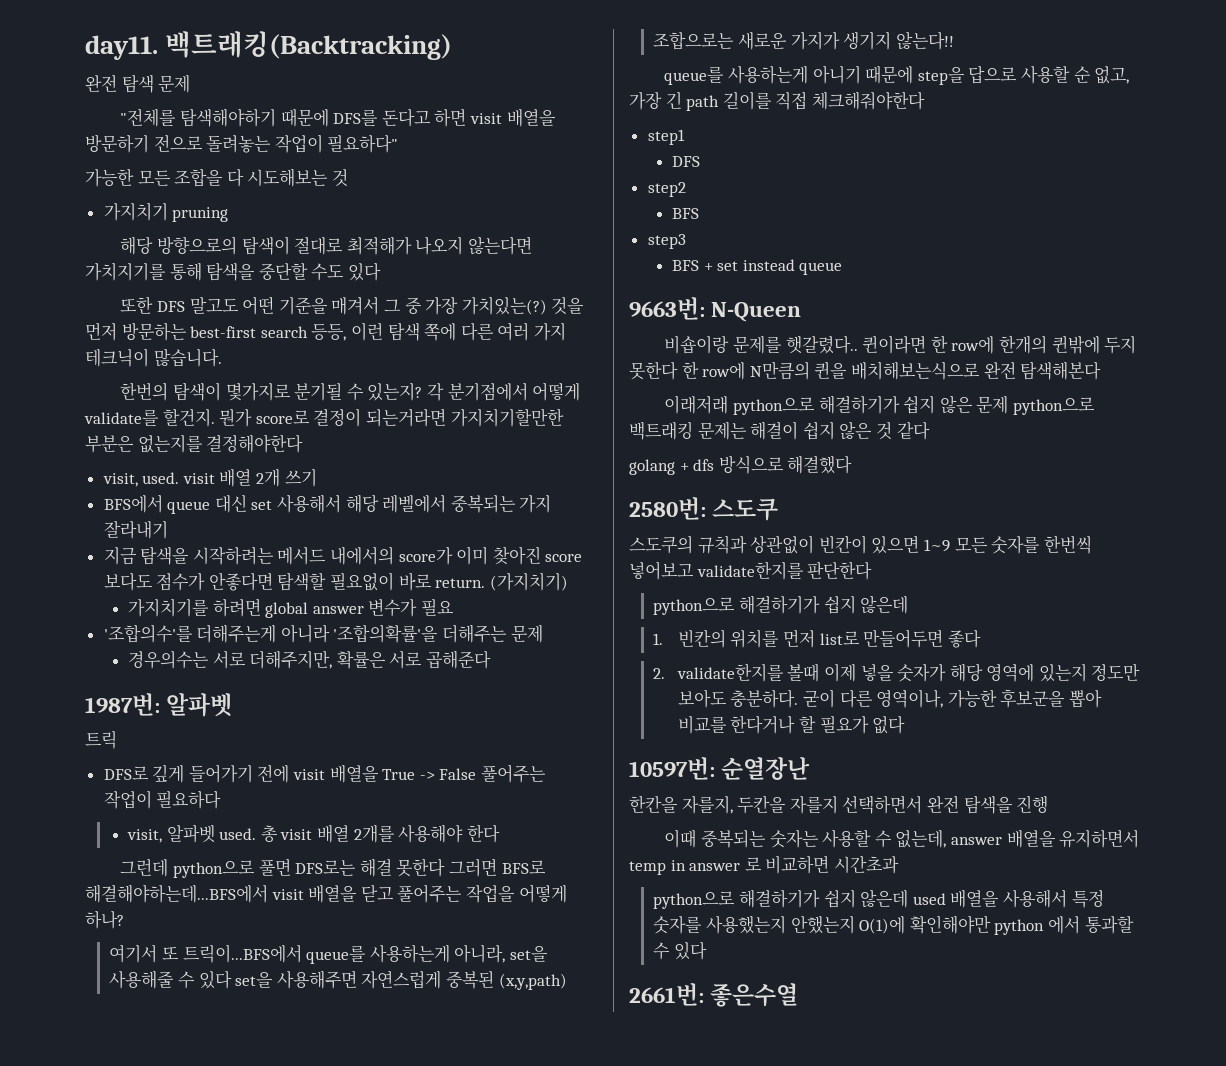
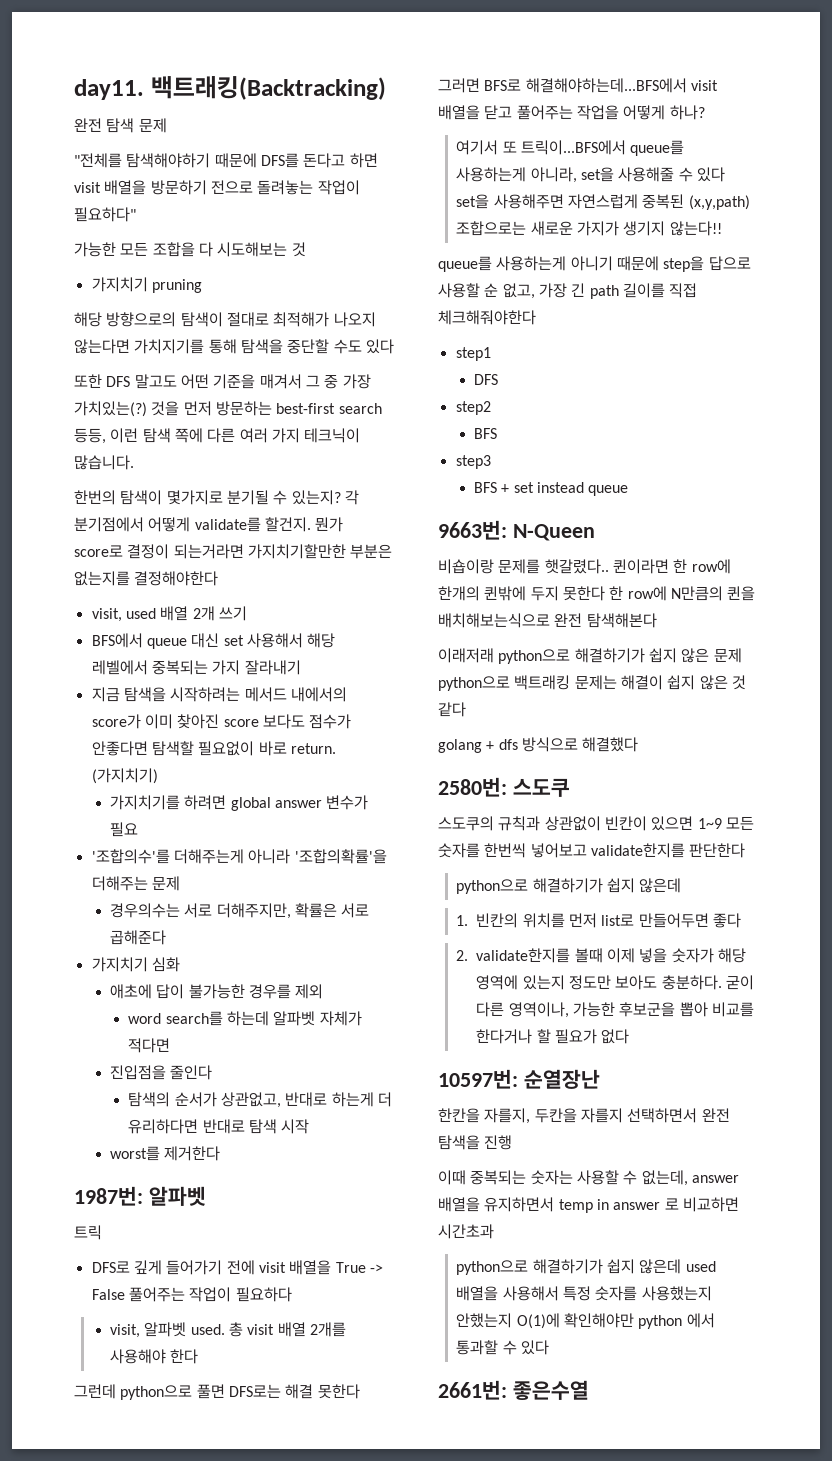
[142,472,215,484] used. visit -> [125,608,156,619] used
(492, 659) none -> [91,957,180,972] [109,984,324,999] [128,1011,362,1026] [128,1038,171,1053] [109,1065,213,1080] [128,1092,392,1108] [128,1119,310,1134] [109,1146,221,1161] // 가지치기 심화 // 애초에 답이 불가능한 경우를 제외 // word search를 하는데 알파벳 자체가 적다면 // 진입점을 줄인다 // 탐색의 순서가 상관없고, 반대로 하는게 더 유리하다면 반대로 탐색 시작 // worst를 제거한다

